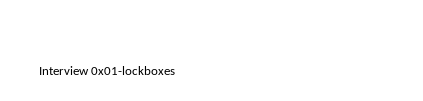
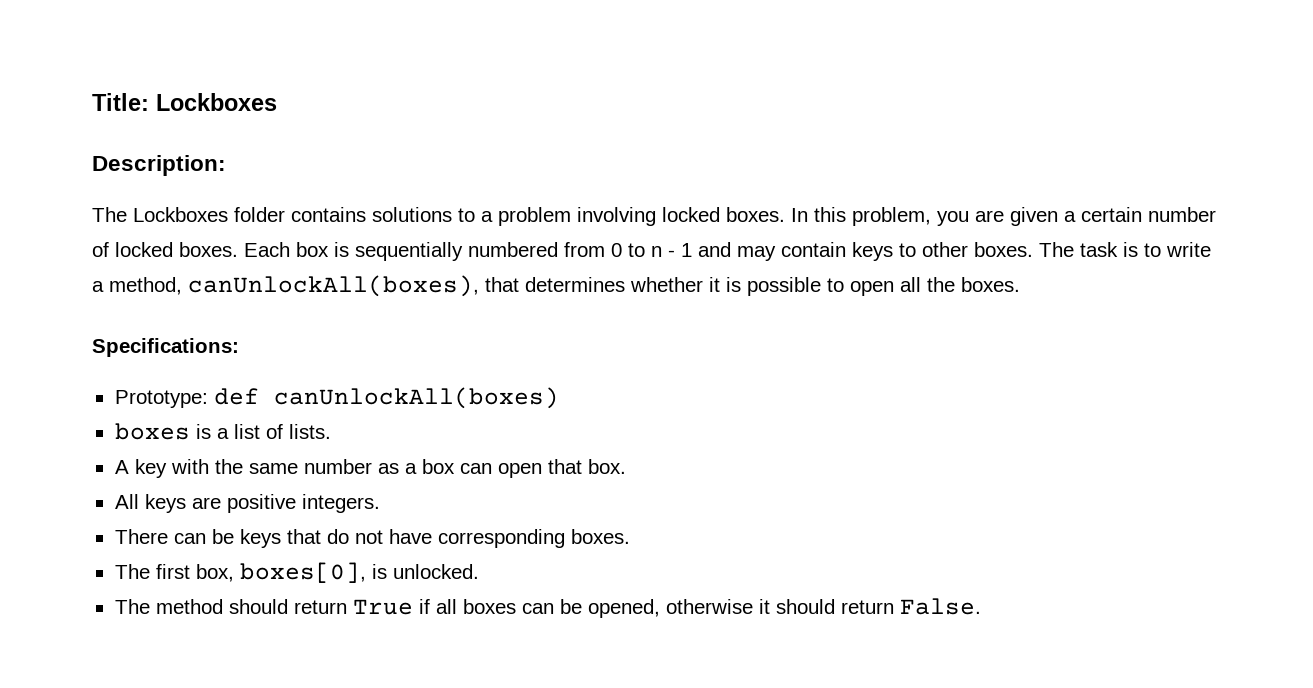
[39,66,176,75] Interview 0x01-lockboxes -> [92,93,277,111] [92,155,226,176] [92,207,1216,226] [92,242,1211,261] [92,275,1020,297] [92,338,239,357] [114,387,559,409] [114,423,331,440] [114,459,626,478] [114,494,380,513] [114,529,630,548] [114,562,479,583] [114,598,981,618] Title: Lockboxes // Description: // The Lockboxes folder contains solutions to a problem involving locked boxes. In this problem, you are given a certain number of locked boxes. Each box is sequentially numbered from 0 to n - 1 and may contain keys to other boxes. The task is to write a method, canUnlockAll(boxes), that determines whether it is possible to open all the boxes. // Specifications: // Prototype: def canUnlockAll(boxes) // boxes is a list of lists. // A key with the same number as a box can open that box. // All keys are positive integers. // There can be keys that do not have corresponding boxes. // The first box, boxes[0], is unlocked. // The method should return True if all boxes can be opened, otherwise it should return False.

